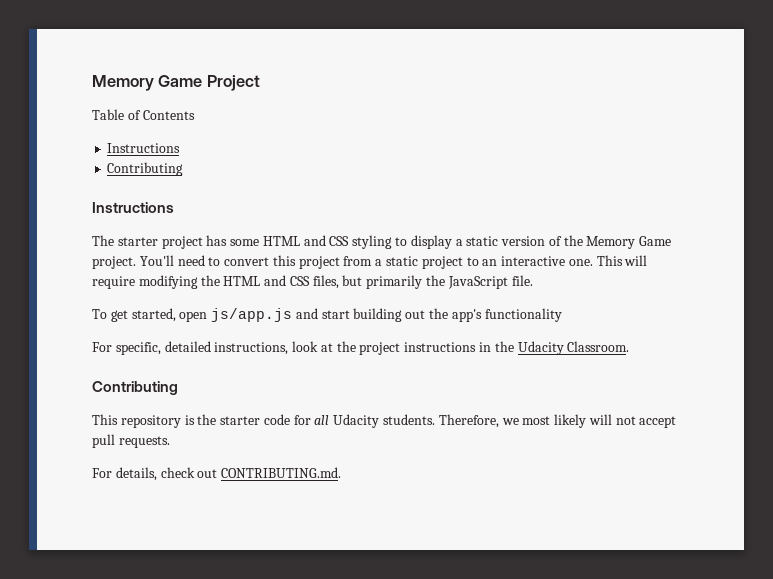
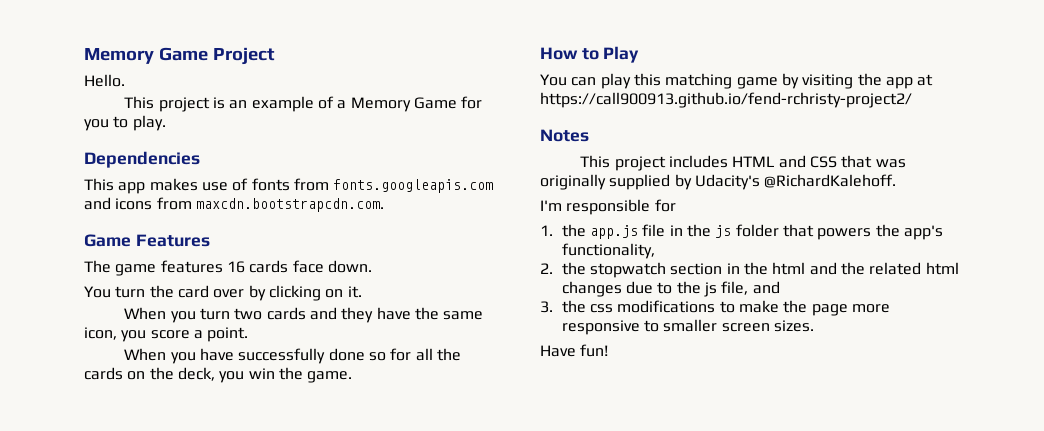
[92,109,195,120] [107,143,181,153] [107,162,184,176] [92,202,174,213] [92,235,672,249] [92,255,648,269] [92,275,533,289] [92,308,562,322] [92,341,630,355] [92,381,178,395] [92,414,677,428] [92,434,170,448] [92,467,342,481] Table of Contents // Instructions // Contributing // Instructions // The starter project has some HTML and CSS styling to display a static version of the Memory Game project. You'll need to convert this project from a static project to an interactive one. This will require modifying the HTML and CSS files, but primarily the JavaScript file. // To get started, open js/app.js and start building out the app's functionality // For specific, detailed instructions, look at the project instructions in the Udacity Classroom. // Contributing // This repository is the starter code for all Udacity students. Therefore, we most likely will not accept pull requests. // For details, check out CONTRIBUTING.md. -> [84,74,125,87] [124,96,483,112] [84,115,166,131] [84,151,200,168] [84,178,494,194] [84,197,384,212] [84,234,210,247] [84,260,372,276] [84,285,362,301] [124,307,484,323] [84,327,249,342] [124,348,461,364] [84,367,353,383] [540,46,640,63] [540,73,934,89] [540,92,912,108] [540,129,589,142] [580,155,906,171] [540,174,897,190] [540,199,676,215] [540,224,943,240] [561,243,655,259] [540,262,959,278] [561,281,780,297] [540,300,891,316] [561,319,815,335] [540,344,609,357] Hello. // This project is an example of a Memory Game for you to play. // Dependencies // This app makes use of fonts from fonts.googleapis.com and icons from maxcdn.bootstrapcdn.com. // Game Features // The game features 16 cards face down. // You turn the card over by clicking on it. // When you turn two cards and they have the same icon, you score a point. // When you have successfully done so for all the cards on the deck, you win the game. // How to Play // You can play this matching game by visiting the app at https://call900913.github.io/fend-rchristy-project2/ // Notes // This project includes HTML and CSS that was originally supplied by Udacity's @RichardKalehoff. // I'm responsible for // 1. the app.js file in the js folder that powers the app's functionality, // 2. the stopwatch section in the html and the related html changes due to the js file, and // 3. the css modifications to make the page more responsive to smaller screen sizes. // Have fun!

